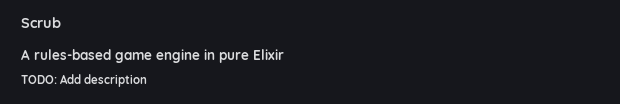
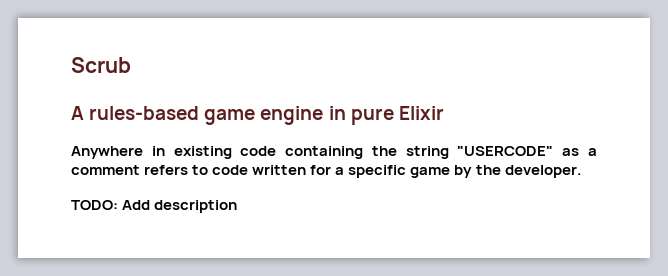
(284, 54) none -> [71,146,597,159] [71,165,582,178] // Anywhere in existing code containing the string "USERCODE" as a comment refers to code written for a specific game by the developer.

